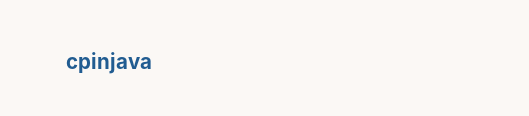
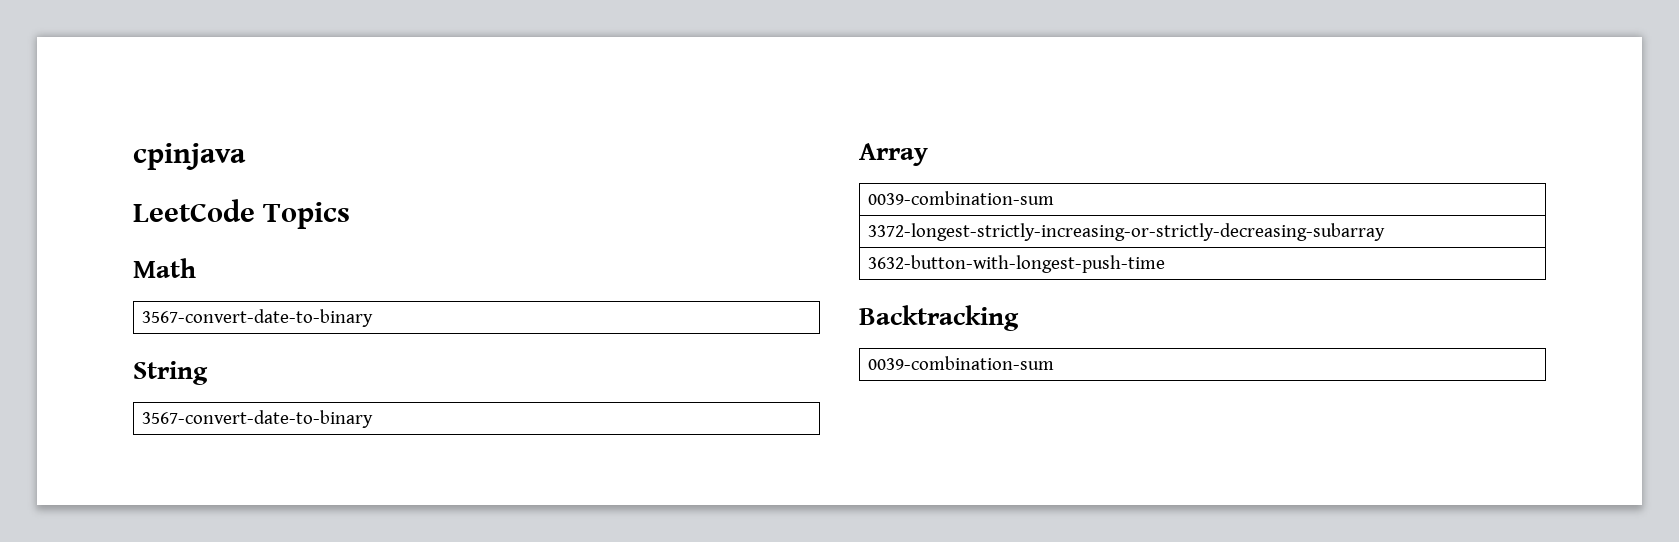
(152, 63) none -> [133,199,350,229] [133,258,196,278] [142,309,374,327] [133,361,208,385] [142,410,374,428] [859,143,928,166] [868,191,1055,205] [868,223,1386,241] [868,255,1166,273] [859,305,1019,331] [868,356,1055,370] // LeetCode Topics // Math // 3567-convert-date-to-binary // String // 3567-convert-date-to-binary // Array // 0039-combination-sum // 3372-longest-strictly-increasing-or-strictly-decreasing-subarray // 3632-button-with-longest-push-time // Backtracking // 0039-combination-sum

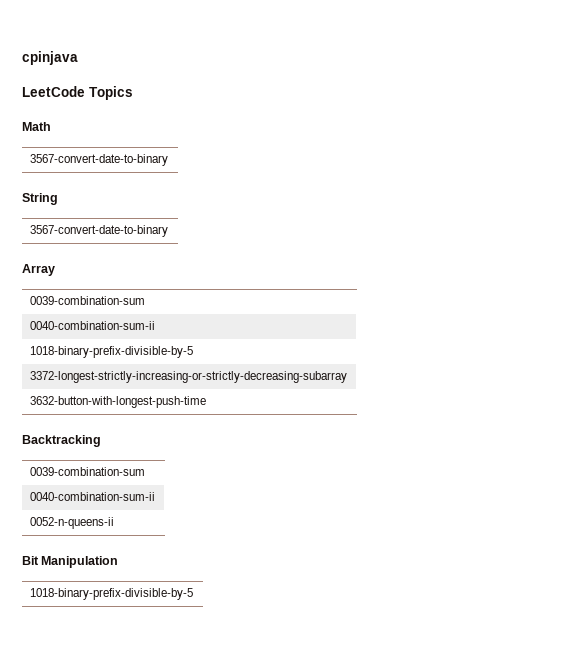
(1055, 198) none -> [30,321,156,330] [30,346,194,358] // 0040-combination-sum-ii // 1018-binary-prefix-divisible-by-5
(1055, 363) none -> [30,492,156,501] [30,517,115,529] [22,556,119,568] [30,588,194,600] // 0040-combination-sum-ii // 0052-n-queens-ii // Bit Manipulation // 1018-binary-prefix-divisible-by-5

